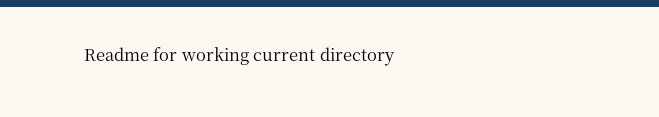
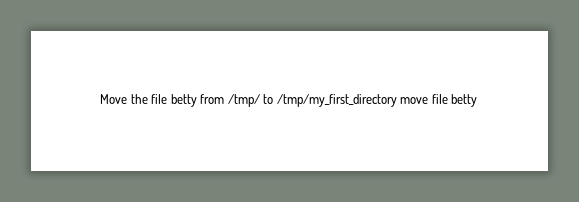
[84,47,395,66] Readme for working current directory -> [100,94,478,107] Move the file betty from /tmp/ to /tmp/my_first_directory move file betty

